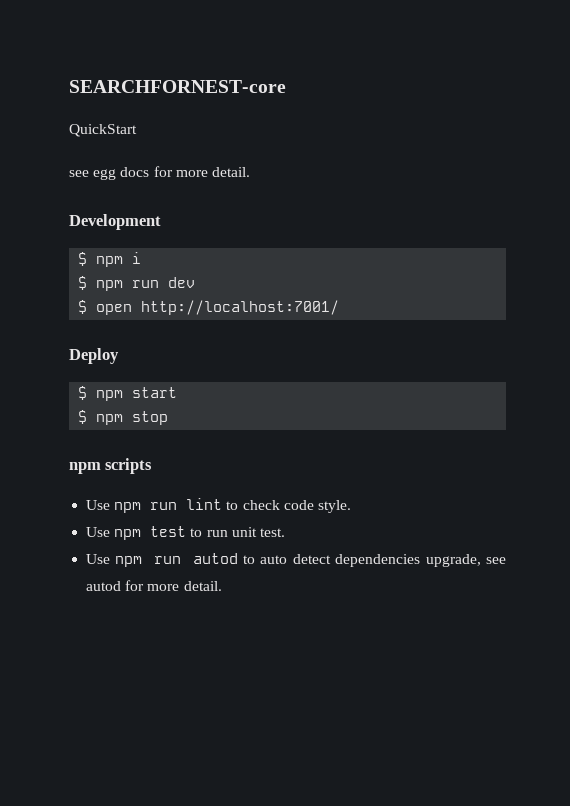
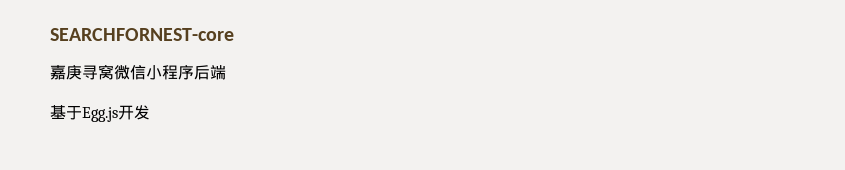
[69,124,137,137] [69,166,250,180] [69,214,161,230] [78,252,142,267] [78,276,196,291] [78,300,340,315] [69,348,119,364] [78,386,178,401] [78,410,169,425] [69,458,153,474] [86,498,351,513] [86,526,285,540] [86,553,507,567] [86,580,222,591] QuickStart // see egg docs for more detail. // Development // $ npm i // $ npm run dev // $ open http://localhost:7001/ // Deploy // $ npm start // $ npm stop // npm scripts // Use npm run lint to check code style. // Use npm test to run unit test. // Use npm run autod to auto detect dependencies upgrade, see autod for more detail. -> [50,64,226,80] [50,105,150,122] 嘉庚寻窝微信小程序后端 // 基于Egg.js开发

